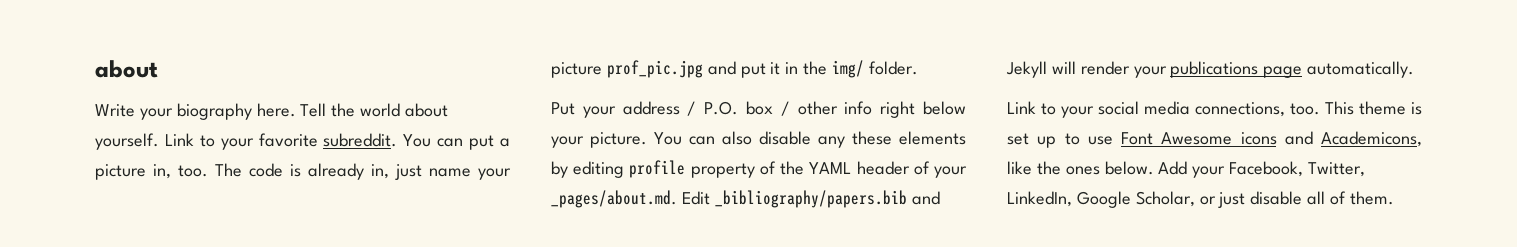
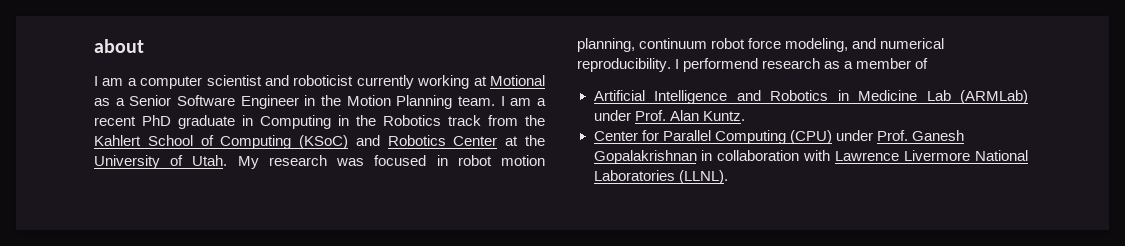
[95,103,449,120] [95,133,511,150] [95,163,511,180] [551,60,918,78] [551,101,966,118] [551,131,966,148] [551,160,967,178] [551,190,940,208] [1006,61,1415,78] [1007,101,1422,118] [1007,131,1422,148] [1007,161,1366,178] [1007,191,1394,208] Write your biography here. Tell the world about yourself. Link to your favorite subreddit. You can put a picture in, too. The code is already in, just name your picture prof_pic.jpg and put it in the img/ folder. // Put your address / P.O. box / other info right below your picture. You can also disable any these elements by editing profile property of the YAML header of your _pages/about.md. Edit _bibliography/papers.bib and Jekyll will render your publications page automatically. // Link to your social media connections, too. This theme is set up to use Font Awesome icons and Academicons, like the ones below. Add your Facebook, Twitter, LinkedIn, Google Scholar, or just disable all of them. -> [94,75,545,89] [94,95,546,109] [94,115,545,129] [94,135,545,149] [94,155,545,169] [577,38,945,52] [577,58,929,72] [593,90,1028,104] [593,110,745,121] [593,130,964,144] [593,150,1028,164] [593,170,728,184] I am a computer scientist and roboticist currently working at Motional as a Senior Software Engineer in the Motion Planning team. I am a recent PhD graduate in Computing in the Robotics track from the Kahlert School of Computing (KSoC) and Robotics Center at the University of Utah. My research was focused in robot motion planning, continuum robot force modeling, and numerical reproducibility. I performend research as a member of // Artificial Intelligence and Robotics in Medicine Lab (ARMLab) under Prof. Alan Kuntz. // Center for Parallel Computing (CPU) under Prof. Ganesh Gopalakrishnan in collaboration with Lawrence Livermore National Laboratories (LLNL).

